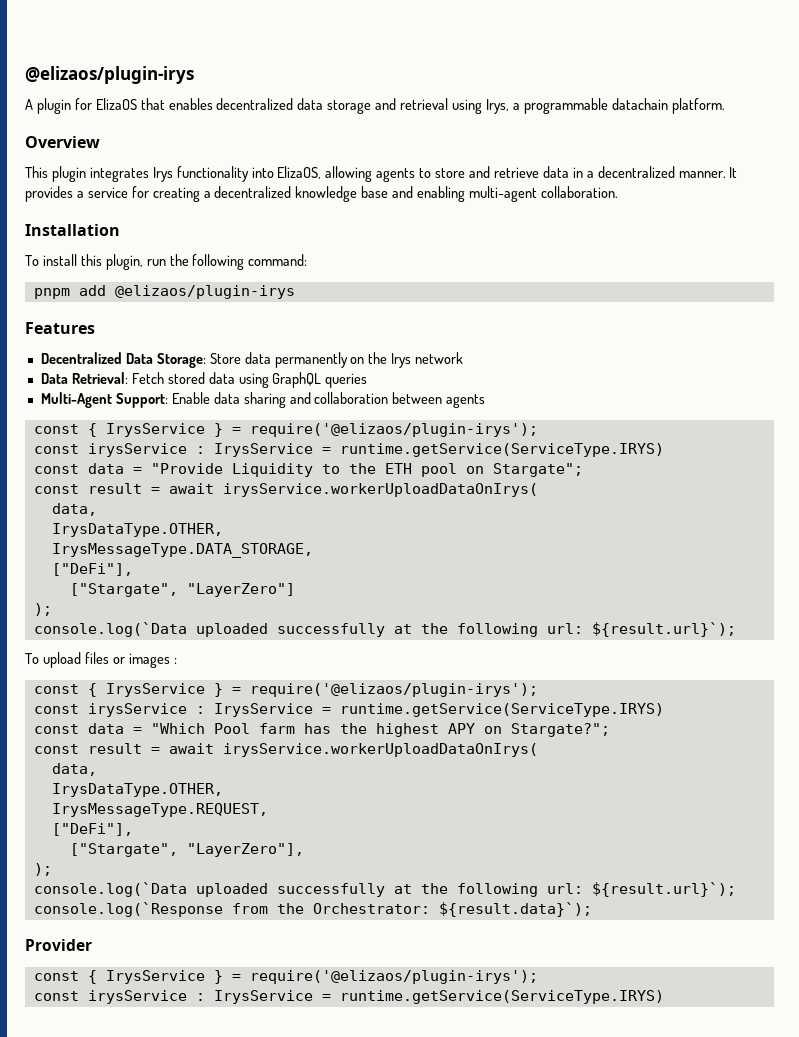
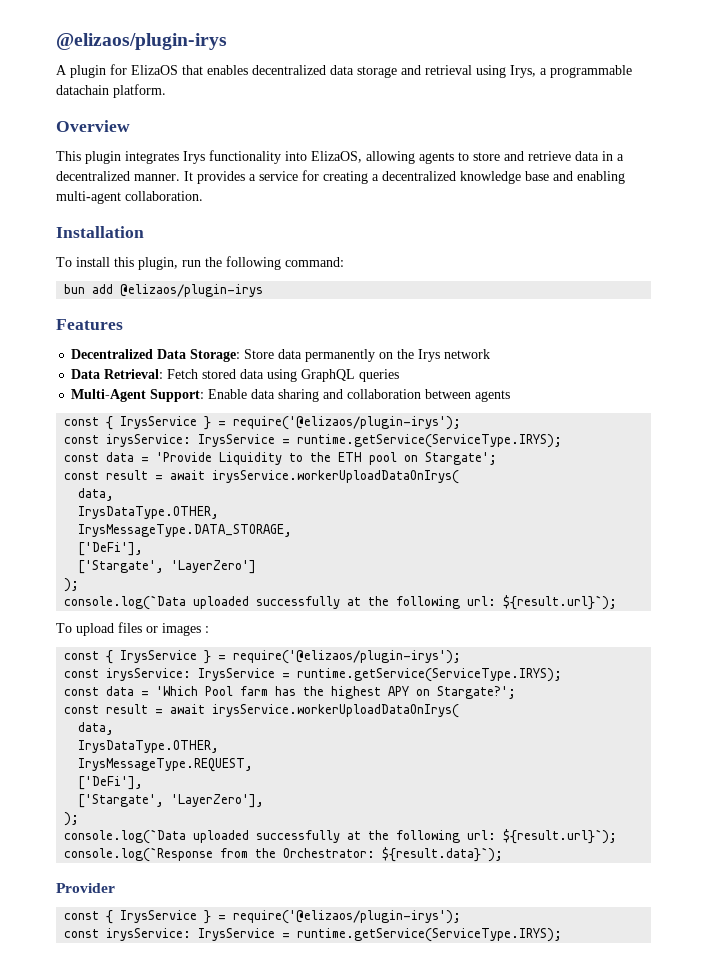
[33,288,70,299] pnpm -> [64,284,86,294] bun
[87,443,664,457] [33,463,223,474] irysService : IrysService = runtime.getService(ServiceType.IRYS) // const data = "Provide -> [106,434,563,448] [64,452,213,462] irysService: IrysService = runtime.getService(ServiceType.IRYS); // const data = 'Provide
[492,463,583,477] Stargate"; -> [425,452,498,465] Stargate';
[51,563,133,576] [69,583,295,597] ["DeFi"], // ["Stargate", "LayerZero"] -> [78,542,144,556] [78,560,257,574] ['DeFi'], // ['Stargate', 'LayerZero']
[87,703,664,717] [33,723,205,734] irysService : IrysService = runtime.getService(ServiceType.IRYS) // const data = "Which -> [106,668,563,682] [64,686,199,696] irysService: IrysService = runtime.getService(ServiceType.IRYS); // const data = 'Which
[510,723,610,737] Stargate?"; -> [437,686,517,699] Stargate?';
[51,823,133,836] [69,843,304,857] ["DeFi"], // ["Stargate", "LayerZero"], -> [78,776,144,790] [78,794,265,808] ['DeFi'], // ['Stargate', 'LayerZero'],
[87,990,664,1004] irysService : IrysService = runtime.getService(ServiceType.IRYS) -> [106,928,563,942] irysService: IrysService = runtime.getService(ServiceType.IRYS);

